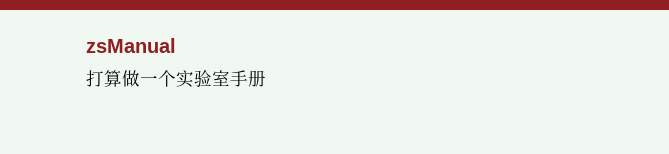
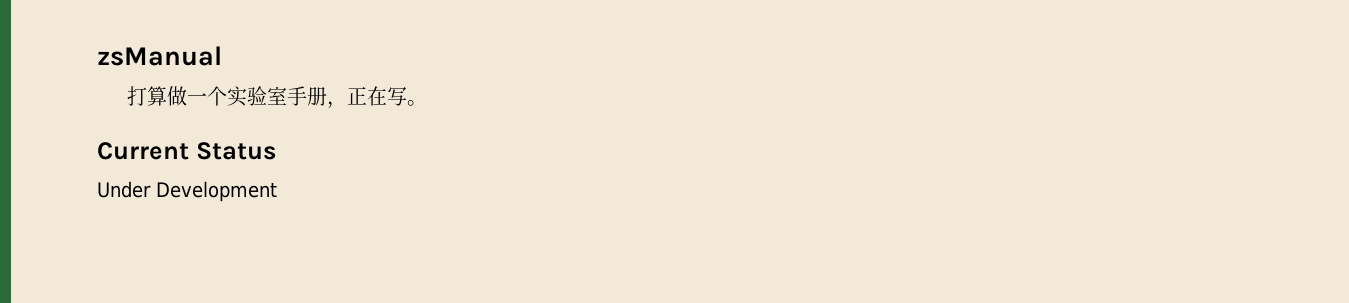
(266, 78) none -> [327,86,428,109] [97,142,276,160] [97,181,277,202] ，正在写。 // Current Status // Under Development

